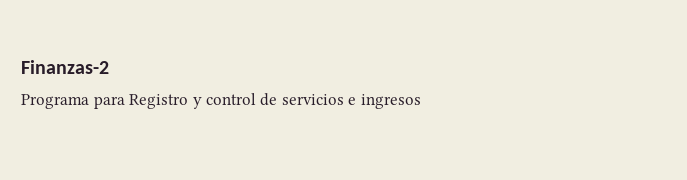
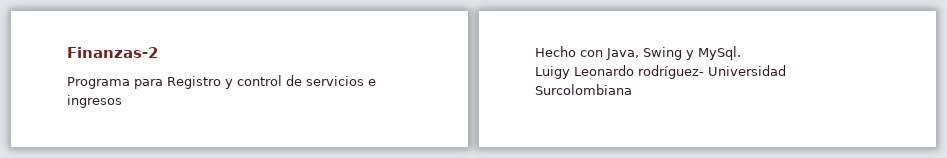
(421, 101) none -> [535,46,741,60] [535,65,786,79] [535,84,632,95] // Hecho con Java, Swing y MySql. // Luigy Leonardo rodríguez- Universidad Surcolombiana

